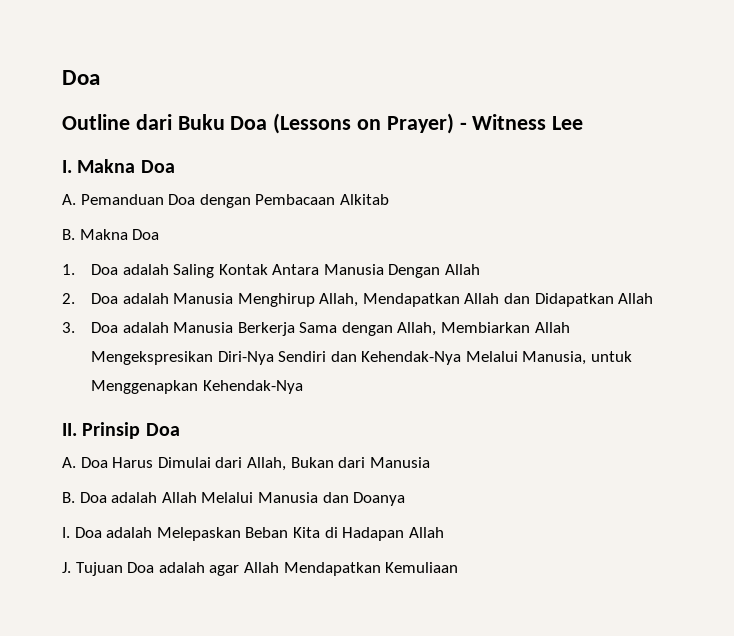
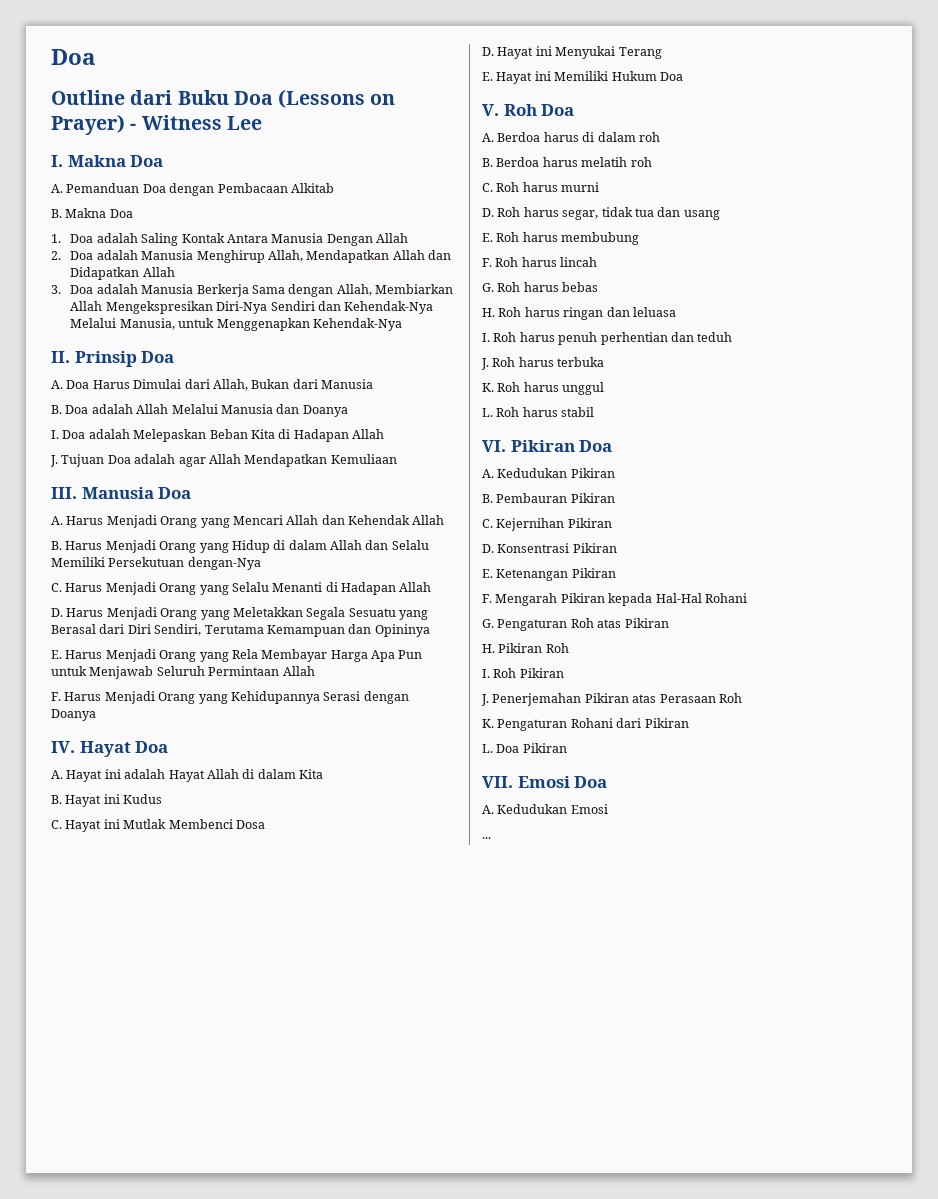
(459, 567) none -> [51,487,192,499] [51,515,445,528] [51,540,429,553] [51,557,261,570] [51,582,432,595] [51,607,428,620] [51,624,430,637] [51,649,423,662] [51,666,315,679] [51,691,409,704] [51,709,96,721] [51,741,169,757] [51,769,323,782] [51,794,163,807] [51,819,265,832] [482,46,662,59] [482,71,683,84] [482,104,575,116] [482,132,660,142] [482,157,652,167] [482,182,600,192] [482,207,720,220] [482,232,640,245] [482,257,598,267] [482,282,599,292] [482,307,676,320] [482,332,733,345] [481,357,605,370] [482,382,605,395] [482,407,595,417] [482,440,613,452] [482,468,615,478] [482,493,615,503] [482,518,612,531] [482,543,617,553] [482,568,616,581] [482,593,747,606] [482,618,669,631] [482,643,569,653] [482,668,564,678] [481,693,742,706] [482,718,689,731] [482,743,567,753] [482,776,608,788] [482,804,608,814] [482,837,491,839] // III. Manusia Doa // A. Harus Menjadi Orang yang Mencari Allah dan Kehendak Allah // B. Harus Menjadi Orang yang Hidup di dalam Allah dan Selalu Memiliki Persekutuan dengan-Nya // C. Harus Menjadi Orang yang Selalu Menanti di Hadapan Allah // D. Harus Menjadi Orang yang Meletakkan Segala Sesuatu yang Berasal dari Diri Sendiri, Terutama Kemampuan dan Opininya // E. Harus Menjadi Orang yang Rela Membayar Harga Apa Pun untuk Menjawab Seluruh Permintaan Allah // F. Harus Menjadi Orang yang Kehidupannya Serasi dengan Doanya // IV. Hayat Doa // A. Hayat ini adalah Hayat Allah di dalam Kita // B. Hayat ini Kudus // C. Hayat ini Mutlak Membenci Dosa // D. Hayat ini Menyukai Terang // E. Hayat ini Memiliki Hukum Doa // V. Roh Doa // A. Berdoa harus di dalam roh // B. Berdoa harus melatih roh // C. Roh harus murni // D. Roh harus segar, tidak tua dan usang // E. Roh harus membubung // F. Roh harus lincah // G. Roh harus bebas // H. Roh harus ringan dan leluasa // I. Roh harus penuh perhentian dan teduh // J. Roh harus terbuka // K. Roh harus unggul // L. Roh harus stabil // VI. Pikiran Doa // A. Kedudukan Pikiran // B. Pembauran Pikiran // C. Kejernihan Pikiran // D. Konsentrasi Pikiran // E. Ketenangan Pikiran // F. Mengarah Pikiran kepada Hal-Hal Rohani // G. Pengaturan Roh atas Pikiran // H. Pikiran Roh // I. Roh Pikiran // J. Penerjemahan Pikiran atas Perasaan Roh // K. Pengaturan Rohani dari Pikiran // L. Doa Pikiran // VII. Emosi Doa // A. Kedudukan Emosi // ...

